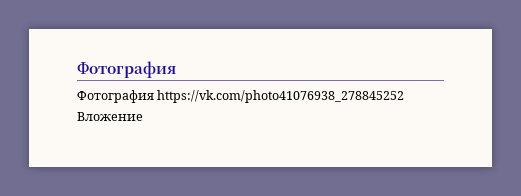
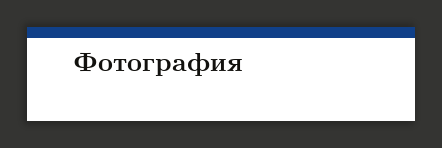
[77,61,176,78] [77,90,405,103] [77,112,143,121] Фотография // Фотография https://vk.com/photo41076938_278845252 // Вложение -> [73,52,243,76] Фотография

